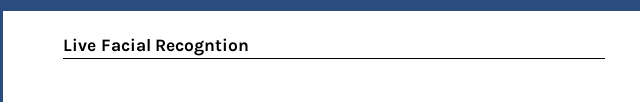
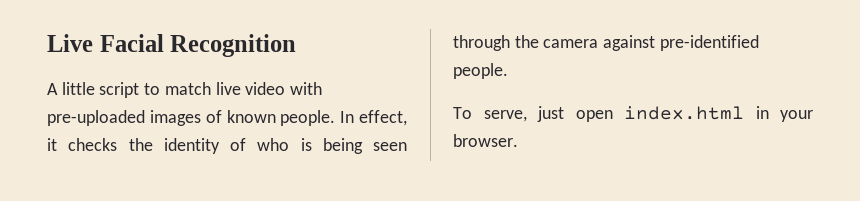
[155,38,250,56] Recogntion -> [170,34,297,57] [47,82,323,98] [47,110,407,126] [47,138,407,154] [453,35,759,51] [453,63,508,79] [453,106,813,122] [453,134,518,147] Recognition // A little script to match live video with pre-uploaded images of known people. In effect, it checks the identity of who is being seen through the camera against pre-identified people. // To serve, just open index.html in your browser.

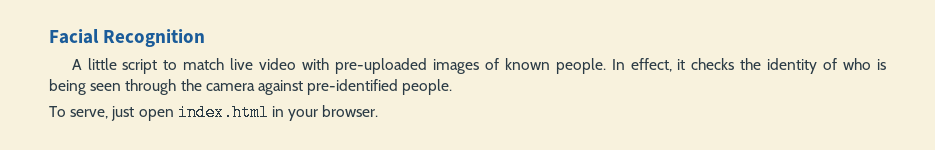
[47,34,93,52] Live -> (49, 36) none

